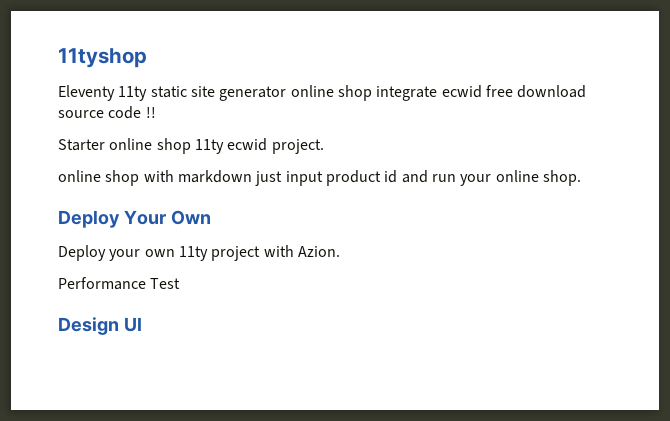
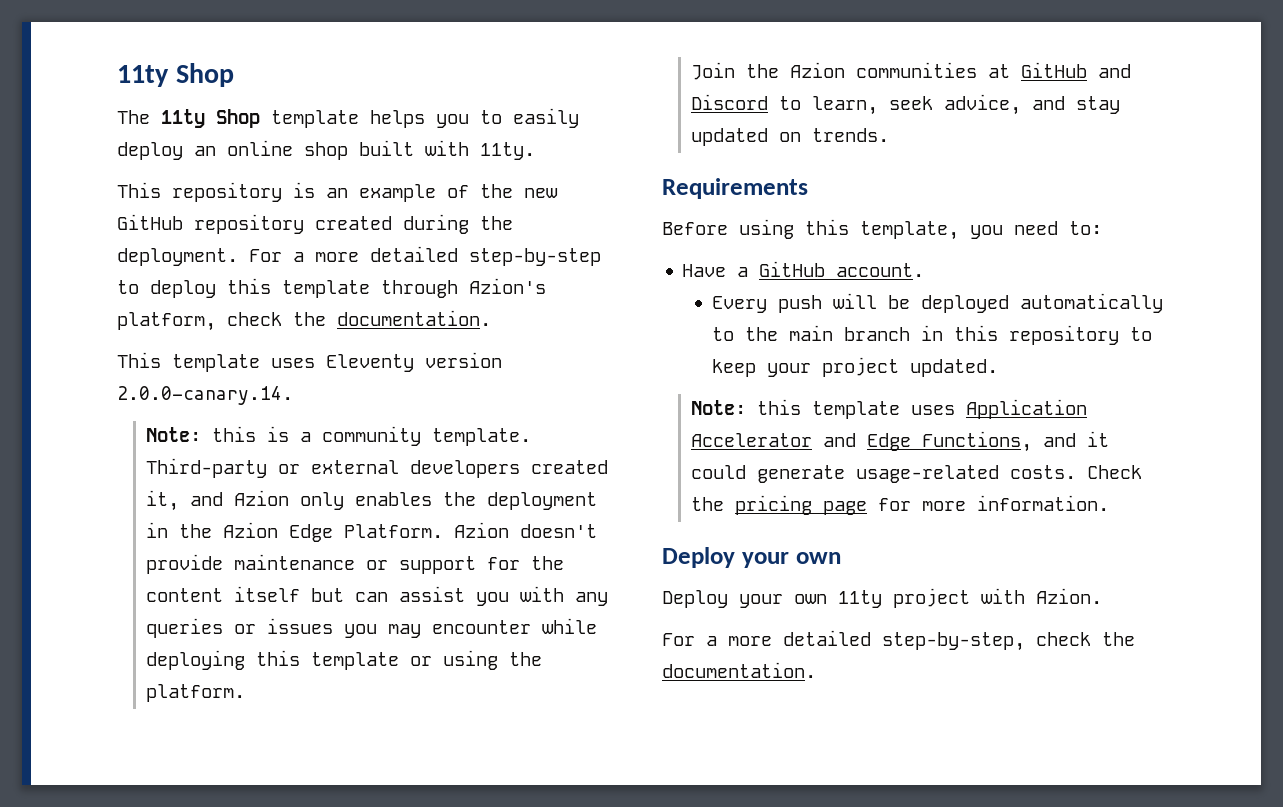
[58,48,147,68] [58,85,587,101] [58,106,156,119] [58,138,324,154] [58,170,581,186] [58,210,211,228] 11tyshop // Eleventy 11ty static site generator online shop integrate ecwid free download source code !! // Starter online shop 11ty ecwid project. // online shop with markdown just input product id and run your online shop. // Deploy Your Own -> [117,63,234,87] [117,108,579,128] [117,140,535,160] [117,182,558,202] [117,214,513,234] [117,246,601,266] [117,278,546,298] [117,310,491,331] [117,352,502,372] [117,386,293,405] [146,426,532,446] [146,458,609,478] [146,490,598,511] [146,522,598,542] [146,554,565,574] [146,586,609,606] [146,618,598,638] [146,650,543,670] [146,684,246,702] [691,62,1132,80] [691,94,1121,115] [691,128,890,146] [662,178,808,199] [662,219,1102,240] [682,261,925,277] [711,293,1163,313] [711,325,1152,345] [711,357,998,377] [691,399,1088,419] [691,431,1110,452] [691,465,1143,483] [691,495,1110,515] [662,547,841,568] 11ty Shop // The 11ty Shop template helps you to easily deploy an online shop built with 11ty. // This repository is an example of the new GitHub repository created during the deployment. For a more detailed step-by-step to deploy this template through Azion's platform, check the documentation. // This template uses Eleventy version 2.0.0-canary.14. // Note: this is a community template. Third-party or external developers created it, and Azion only enables the deployment in the Azion Edge Platform. Azion doesn't provide maintenance or support for the content itself but can assist you with any queries or issues you may encounter while deploying this template or using the platform. // Join the Azion communities at GitHub and Discord to learn, seek advice, and stay updated on trends. // Requirements // Before using this template, you need to: // Have a GitHub account. // Every push will be deployed automatically to the main branch in this repository to keep your project updated. // Note: this template uses Application Accelerator and Edge Functions, and it could generate usage-related costs. Check the pricing page for more information. // Deploy your own
[58,277,181,290] [58,317,142,335] Performance Test // Design UI -> [662,630,1135,651] [662,662,816,678] For a more detailed step-by-step, check the documentation.

